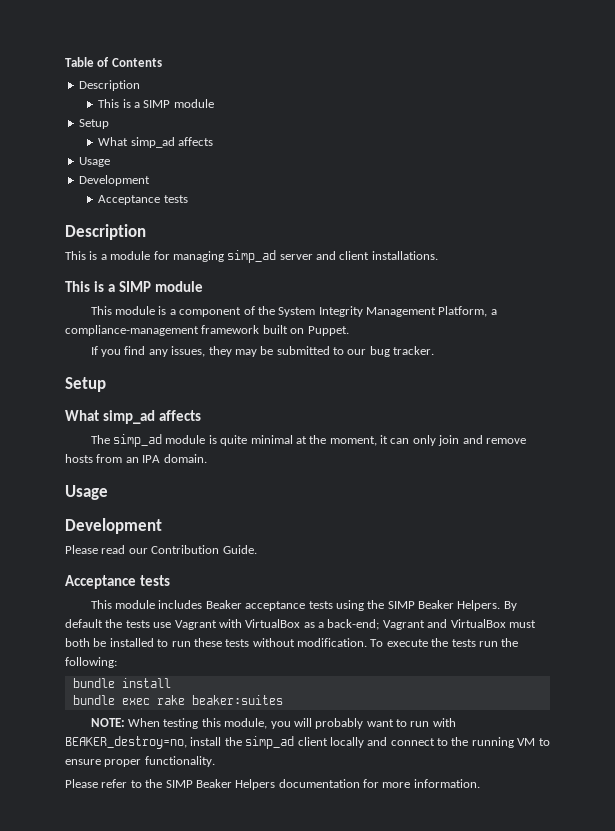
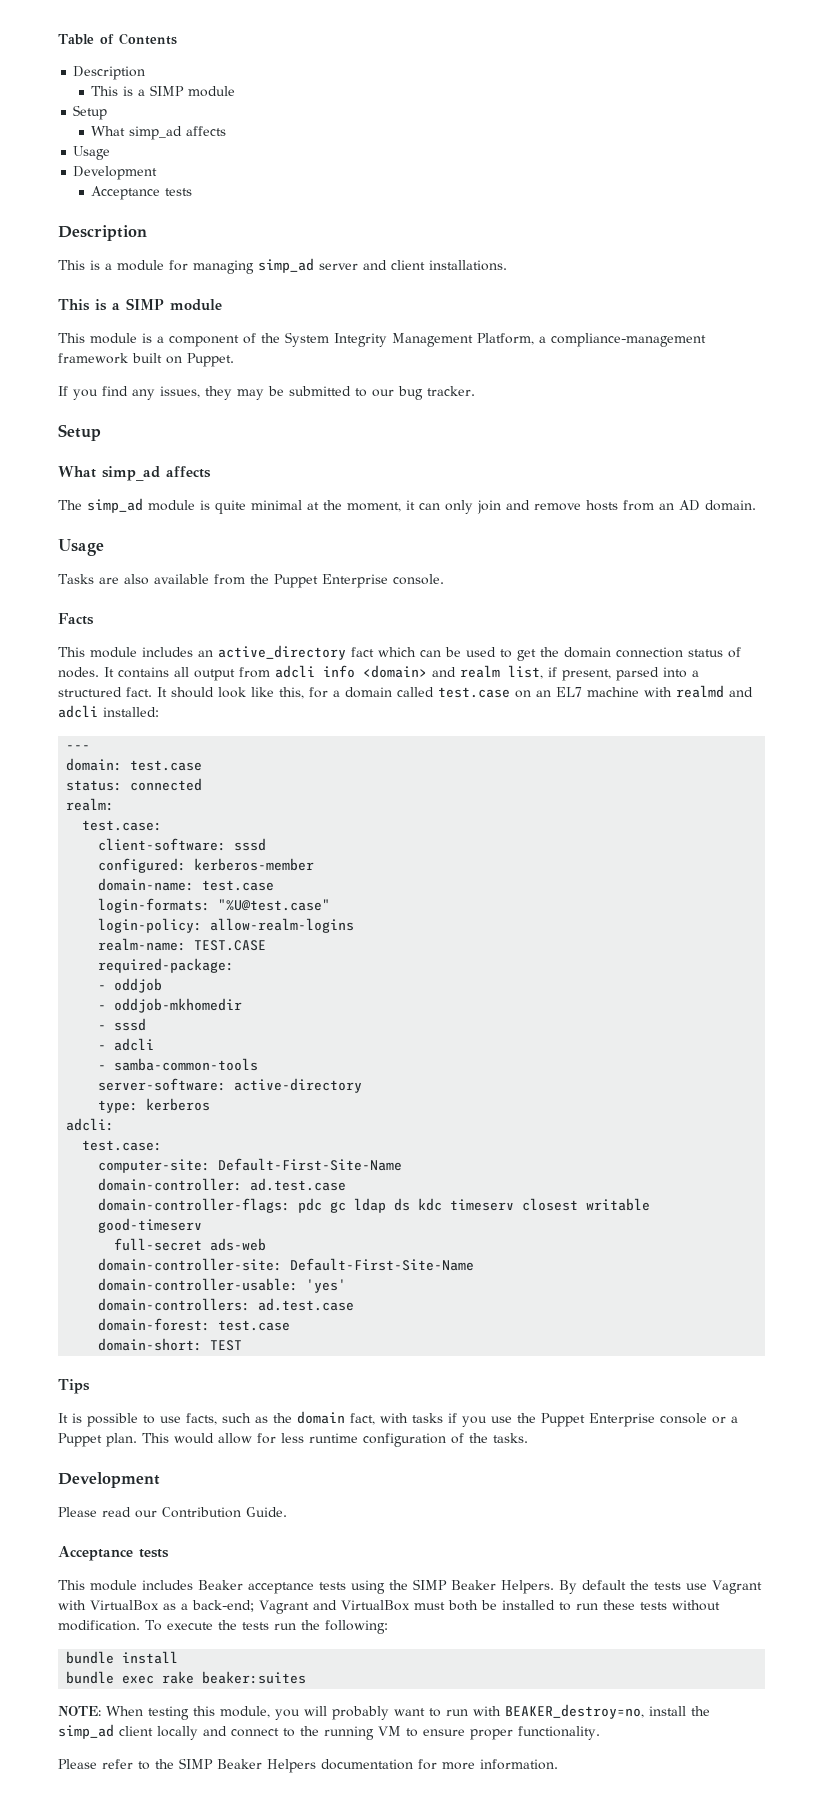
[142,455,161,463] IPA -> [679,500,700,511] AD
(108, 492) none -> [58,574,444,588] [58,613,94,625] [58,645,741,661] [58,665,699,681] [58,685,753,699] [58,705,159,718] [66,745,91,750] [66,758,203,771] [66,778,203,791] [66,798,115,811] [82,820,163,831] [98,838,267,851] [98,858,315,873] [98,878,275,891] [98,898,331,913] [98,918,355,933] [98,938,267,951] [98,958,235,973] [98,978,163,993] [98,998,243,1013] [98,1018,147,1031] [98,1038,155,1051] [98,1058,259,1071] [98,1078,363,1093] [98,1098,211,1113] [66,1118,115,1131] [82,1140,163,1151] [98,1158,403,1173] [98,1178,347,1191] [98,1198,651,1213] [98,1218,203,1233] [114,1238,267,1251] [98,1258,475,1271] [98,1278,347,1293] [98,1298,355,1311] [98,1318,291,1331] [98,1338,243,1351] [58,1379,90,1394] [58,1411,738,1427] [58,1433,528,1447] // Tasks are also available from the Puppet Enterprise console. // Facts // This module includes an active_directory fact which can be used to get the domain connection status of nodes. It contains all output from adcli info <domain> and realm list, if present, parsed into a structured fact. It should look like this, for a domain called test.case on an EL7 machine with realmd and adcli installed: // --- // domain: test.case // status: connected // realm: // test.case: // client-software: sssd // configured: kerberos-member // domain-name: test.case // login-formats: "%U@test.case" // login-policy: allow-realm-logins // realm-name: TEST.CASE // required-package: // - oddjob // - oddjob-mkhomedir // - sssd // - adcli // - samba-common-tools // server-software: active-directory // type: kerberos // adcli: // test.case: // computer-site: Default-First-Site-Name // domain-controller: ad.test.case // domain-controller-flags: pdc gc ldap ds kdc timeserv closest writable good-timeserv // full-secret ads-web // domain-controller-site: Default-First-Site-Name // domain-controller-usable: 'yes' // domain-controllers: ad.test.case // domain-forest: test.case // domain-short: TEST // Tips // It is possible to use facts, such as the domain fact, with tasks if you use the Puppet Enterprise console or a Puppet plan. This would allow for less runtime configuration of the tasks.

